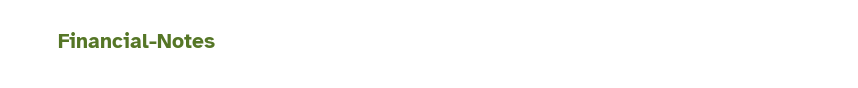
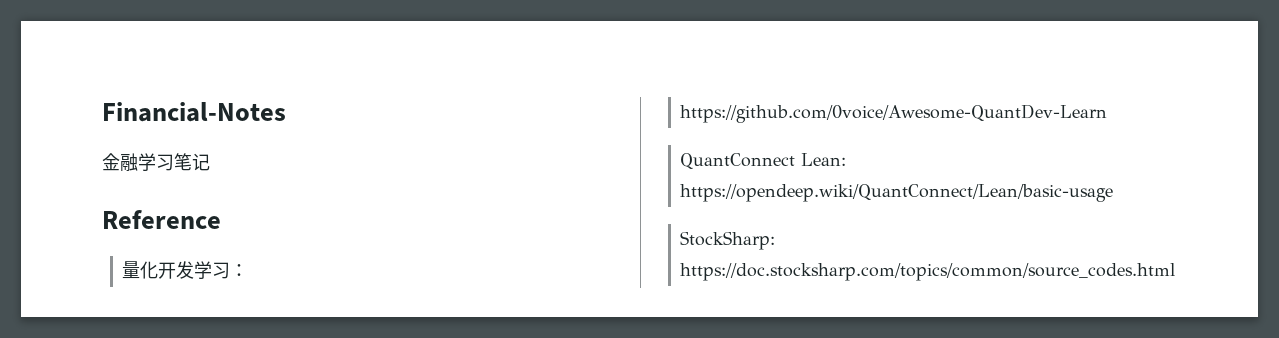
(215, 40) none -> [102,153,210,171] [102,210,221,229] [122,261,249,279] [680,104,1108,123] [680,153,847,170] [680,184,1114,202] [680,231,776,250] [680,263,1176,281] // 金融学习笔记 // Reference // 量化开发学习：https://github.com/0voice/Awesome-QuantDev-Learn // QuantConnect Lean: https://opendeep.wiki/QuantConnect/Lean/basic-usage // StockSharp: https://doc.stocksharp.com/topics/common/source_codes.html

